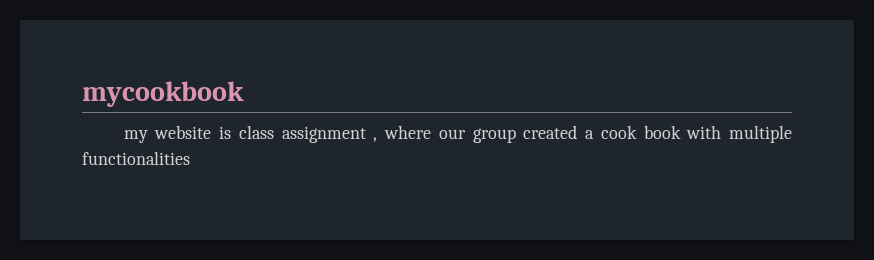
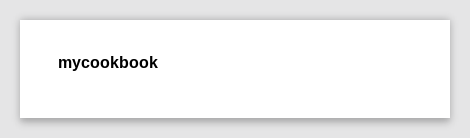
[123,125,793,143] [82,151,190,165] // my website is class assignment , where our group created a cook book with multiple functionalities -> (158, 63) none

